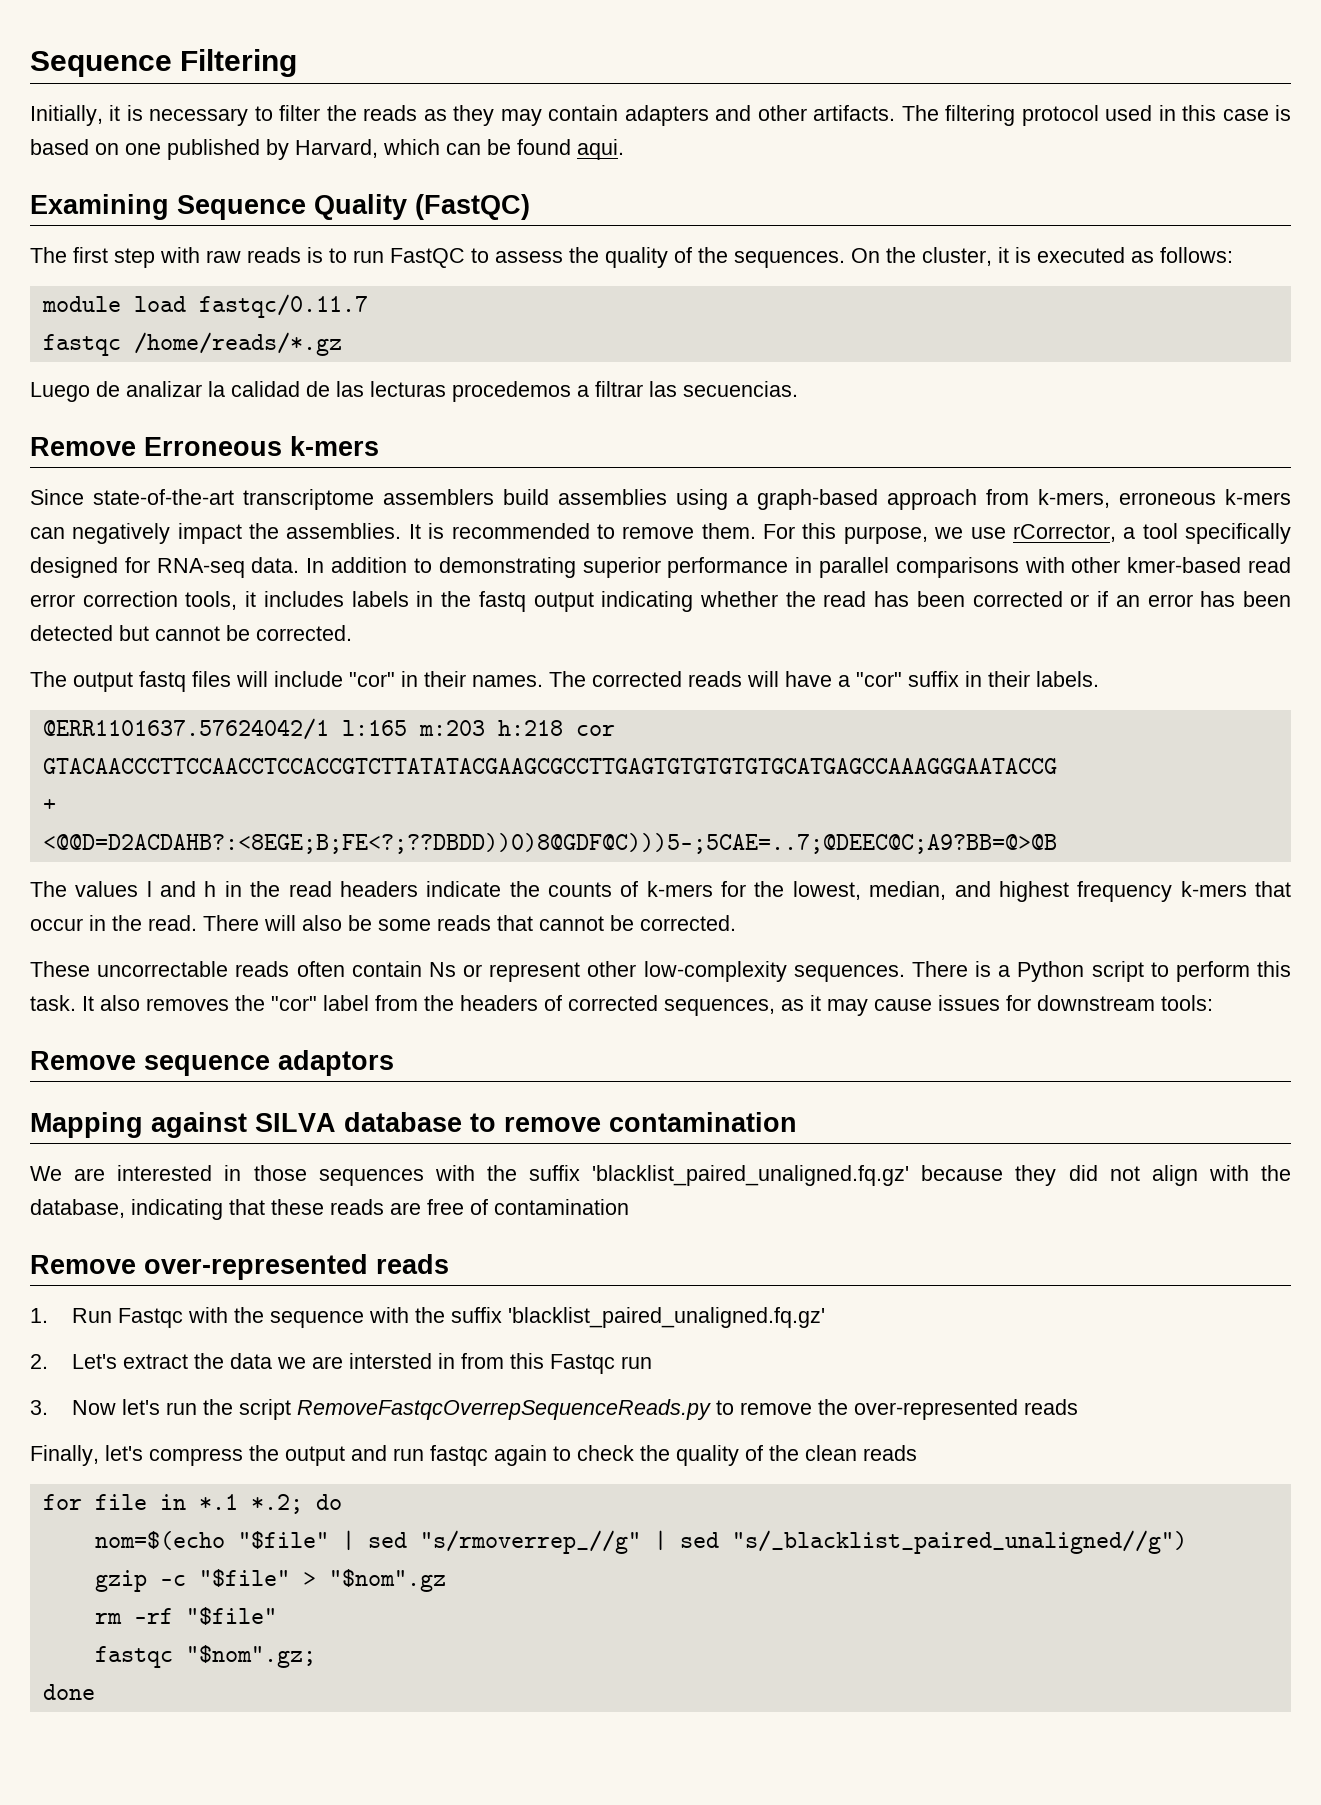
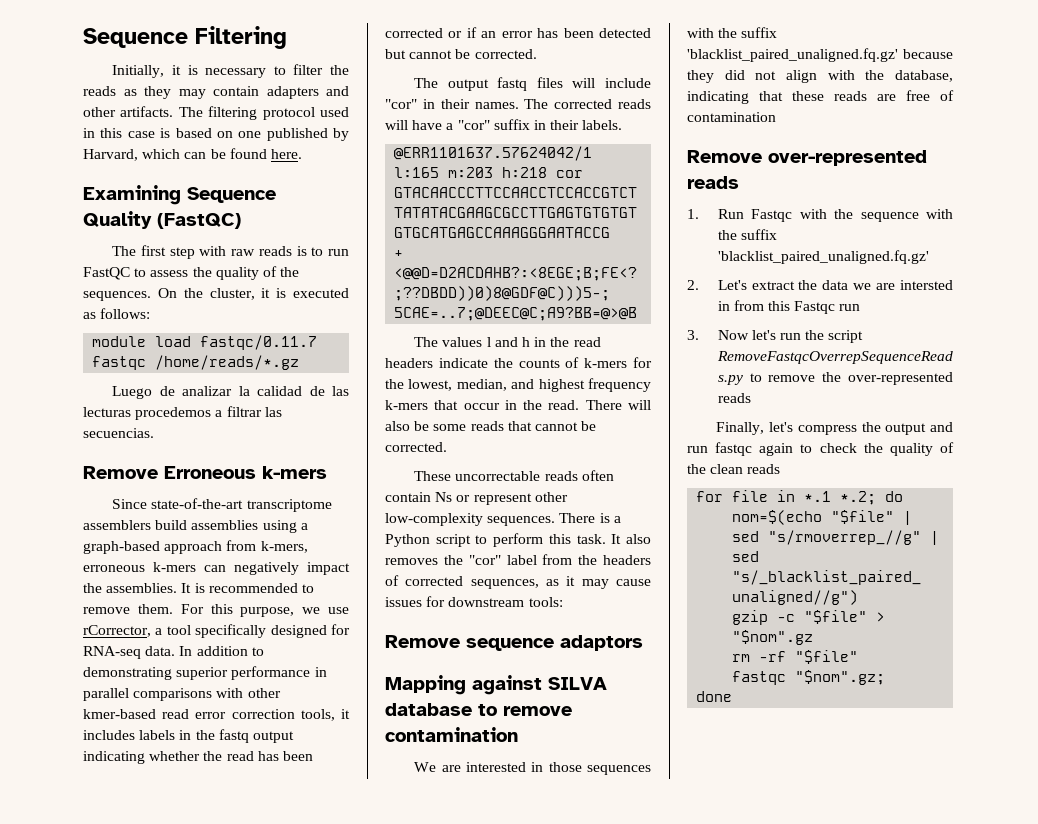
[577,139,624,160] aqui. -> [270,149,302,159] here.

